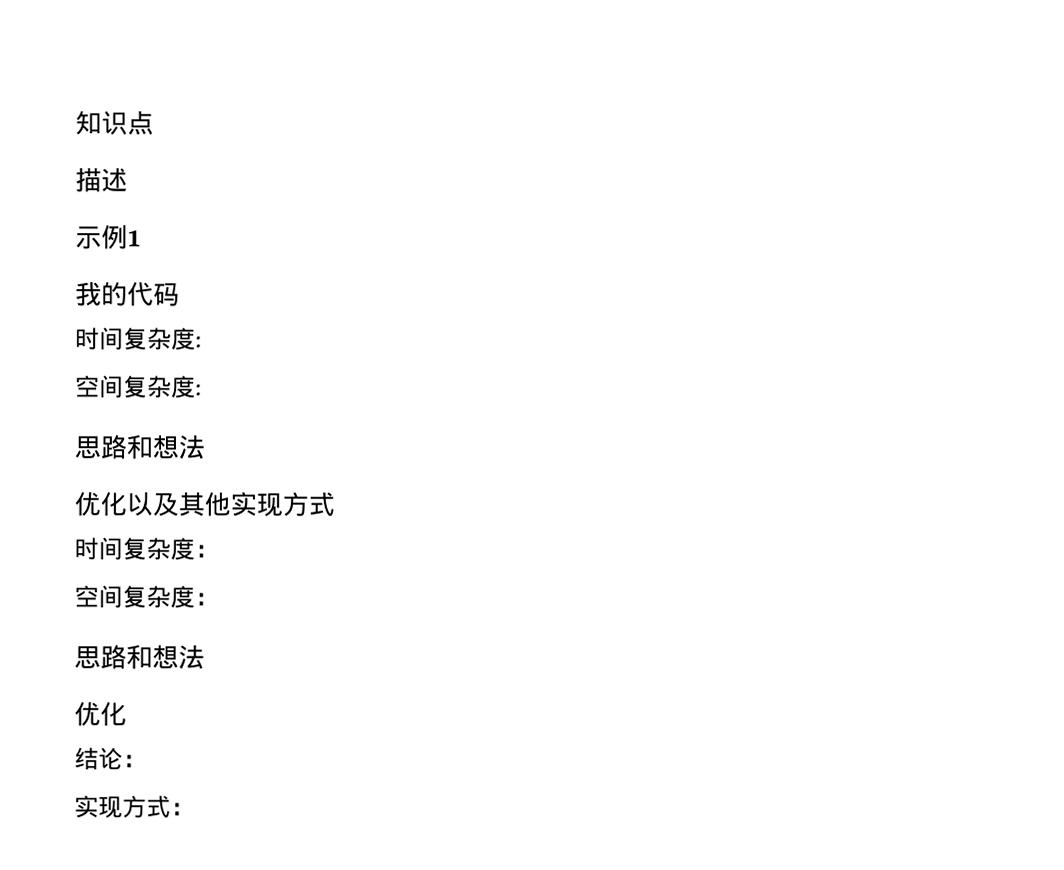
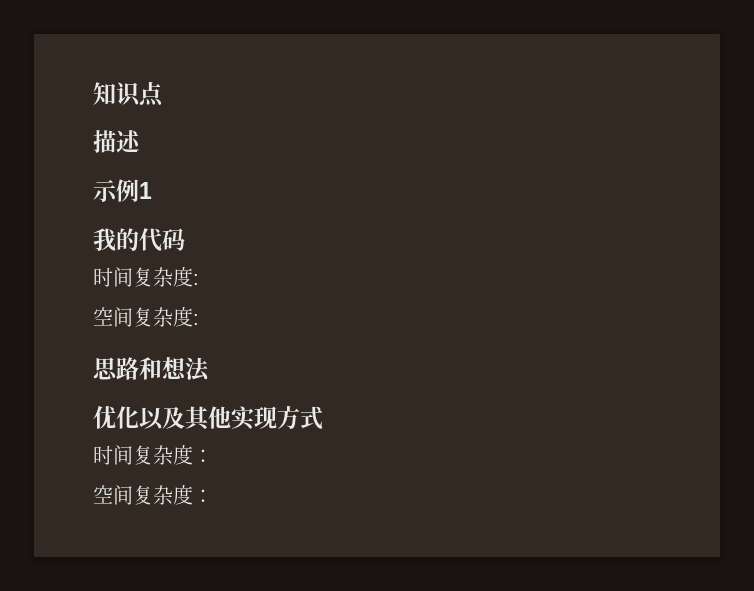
[74,644,205,670] [74,701,127,727] [74,747,147,771] [74,795,195,819] // 思路和想法 // 优化 // 结论： // 实现方式： -> (213, 496) none

